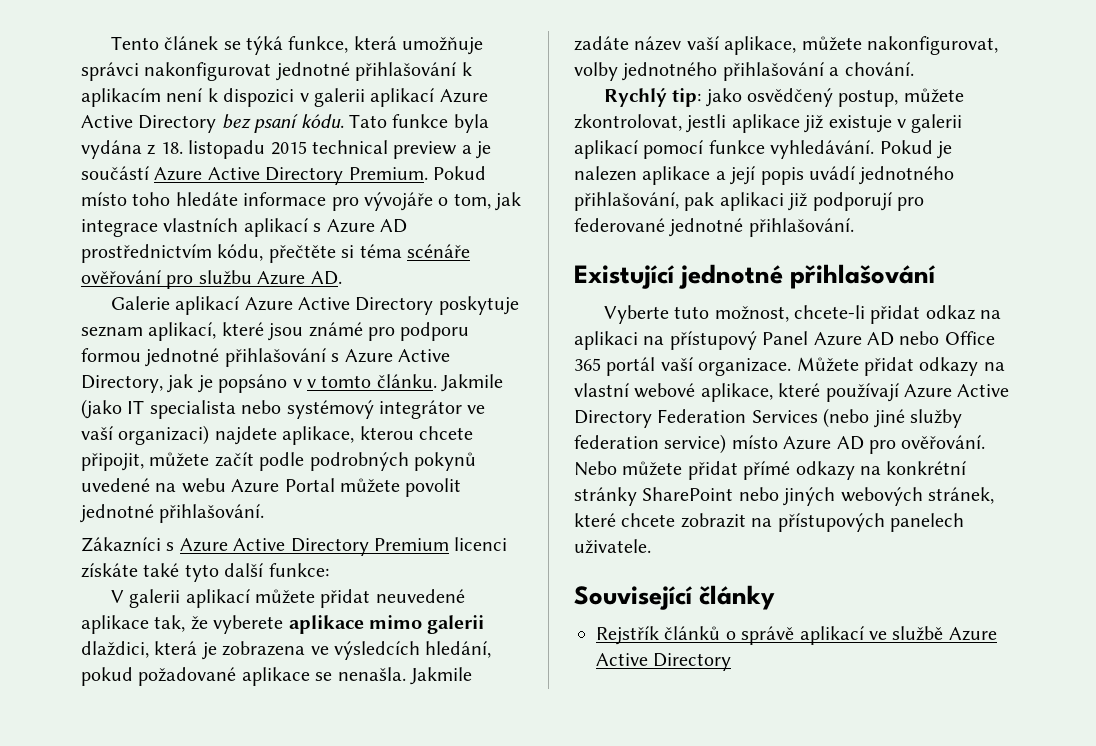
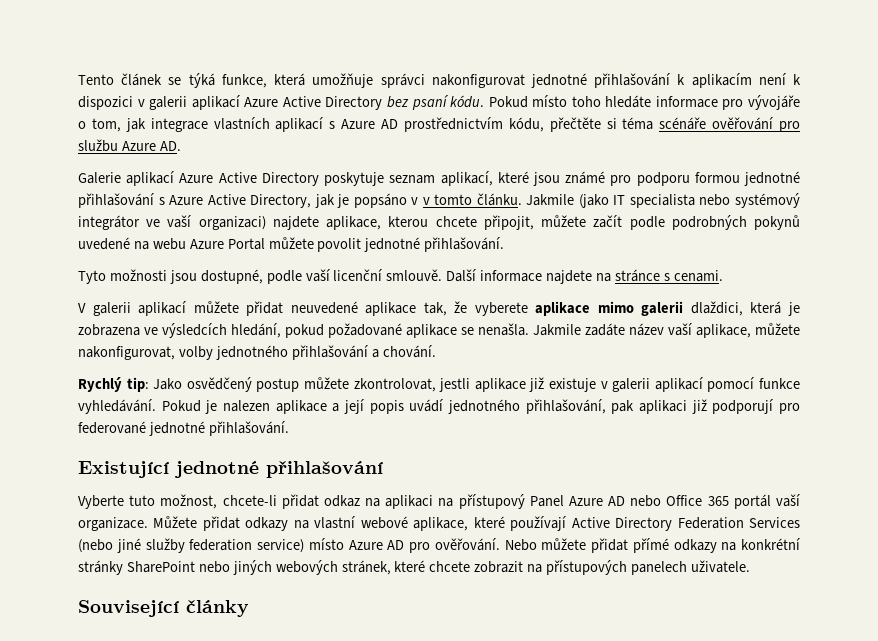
[349,114,489,133] [81,140,492,159] [81,166,428,185] Tato funkce byla vydána z 18. listopadu 2015 technical preview a je součástí Azure Active Directory Premium. -> (485, 101) none
[81,537,508,556] [81,563,329,582] Zákazníci s Azure Active Directory Premium licenci získáte také tyto další funkce: -> [78,269,723,284] Tyto možnosti jsou dostupné, podle vaší licenční smlouvě. Další informace najdete na stránce s cenami.
[705,88,899,107] jako osvědčený postup, -> [153,377,300,392] Jako osvědčený postup
[904,384,952,398] Azure -> (567, 523) none
[596,626,997,645] [596,653,732,671] // Rejstřík článků o správě aplikací ve službě Azure Active Directory -> (249, 608) none

